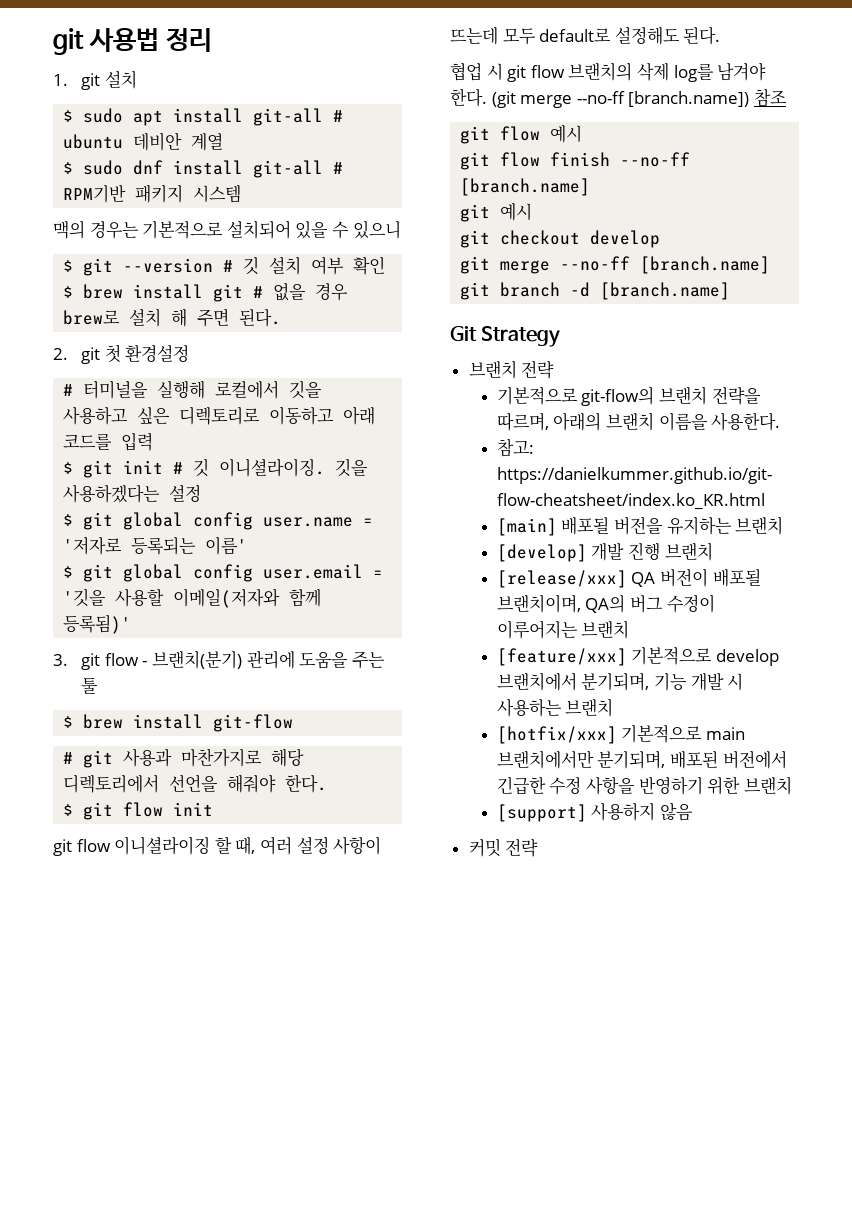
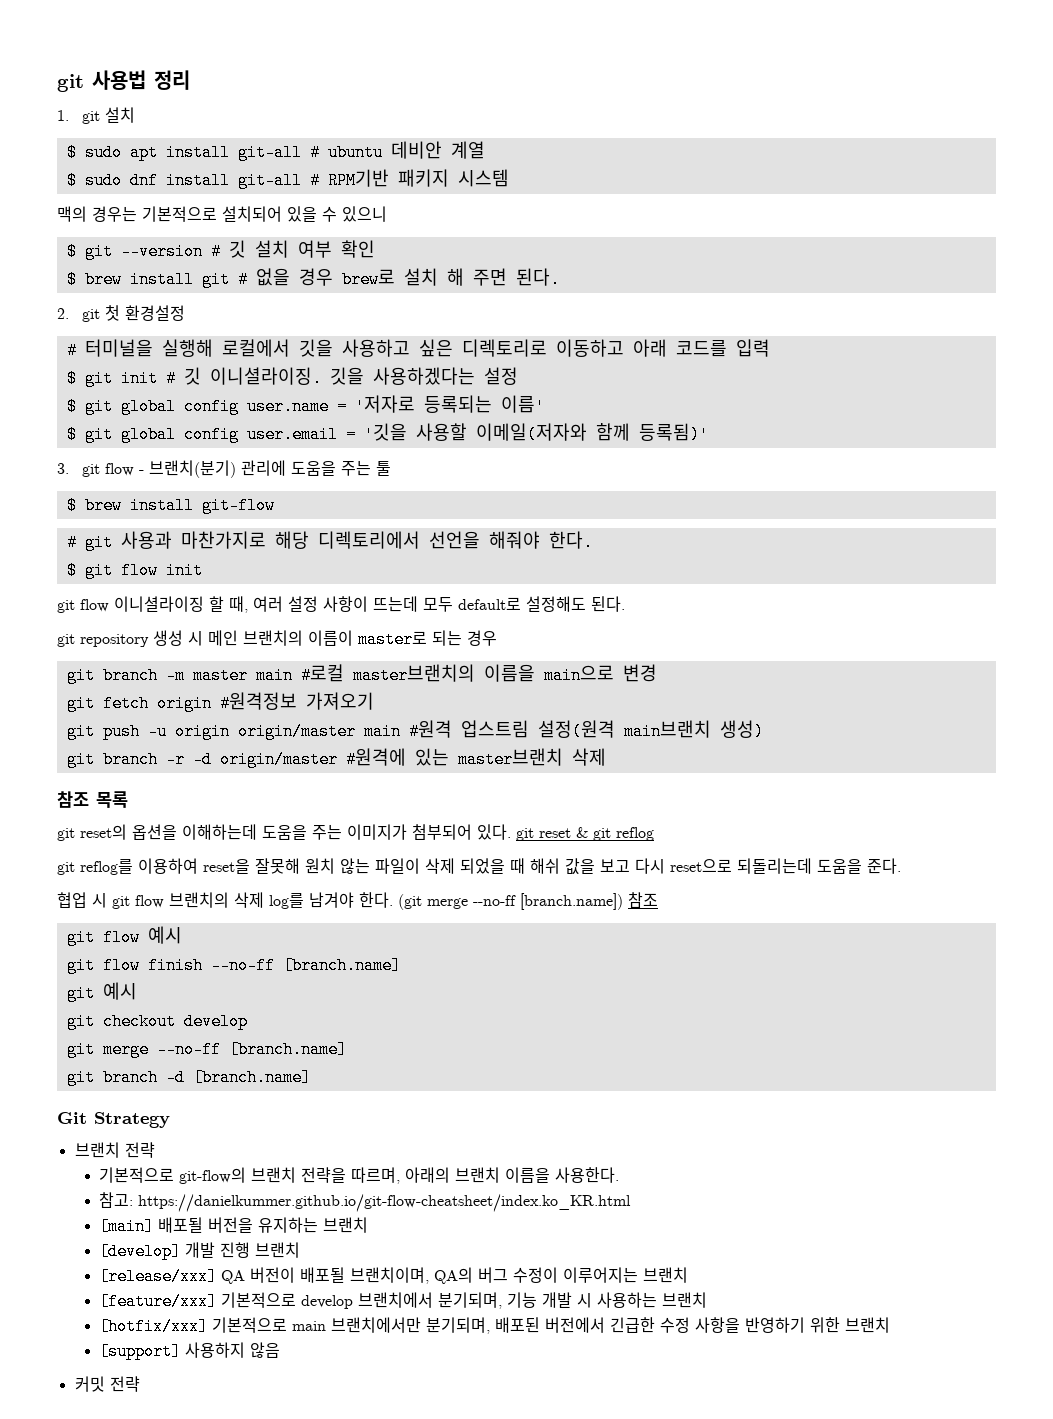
(721, 36) none -> [57,630,497,648] [66,664,657,684] [66,692,374,712] [66,720,764,740] [66,748,606,768] [57,791,128,808] [57,824,654,841] [57,858,901,875] // git repository 생성 시 메인 브랜치의 이름이 master로 되는 경우 // git branch -m master main #로컬 master브랜치의 이름을 main으로 변경 // git fetch origin #원격정보 가져오기 // git push -u origin origin/master main #원격 업스트림 설정(원격 main브랜치 생성) // git branch -r -d origin/master #원격에 있는 master브랜치 삭제 // 참조 목록 // git reset의 옵션을 이해하는데 도움을 주는 이미지가 첨부되어 있다. git reset & git reflog // git reflog를 이용하여 reset을 잘못해 원치 않는 파일이 삭제 되었을 때 해쉬 값을 보고 다시 reset으로 되돌리는데 도움을 준다.

